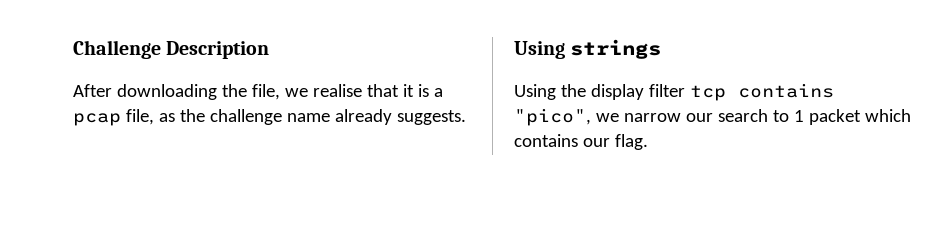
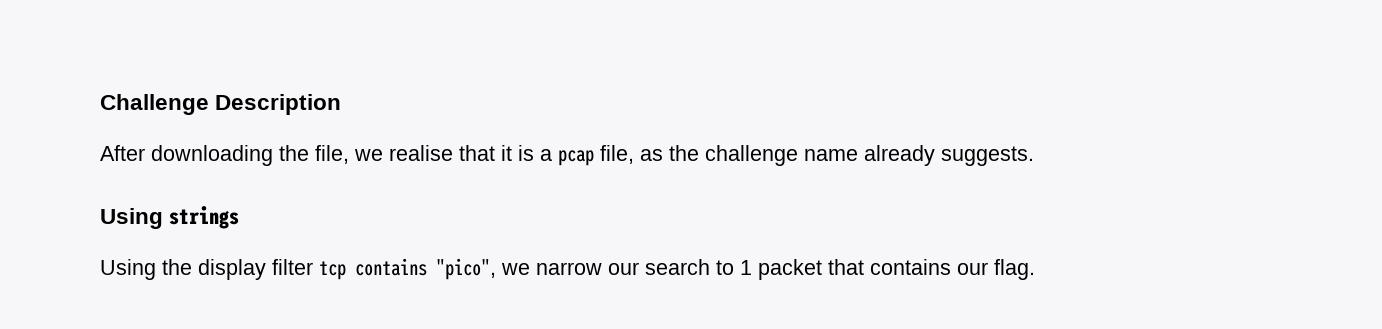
[864,109,911,122] which -> [828,259,864,275] that

